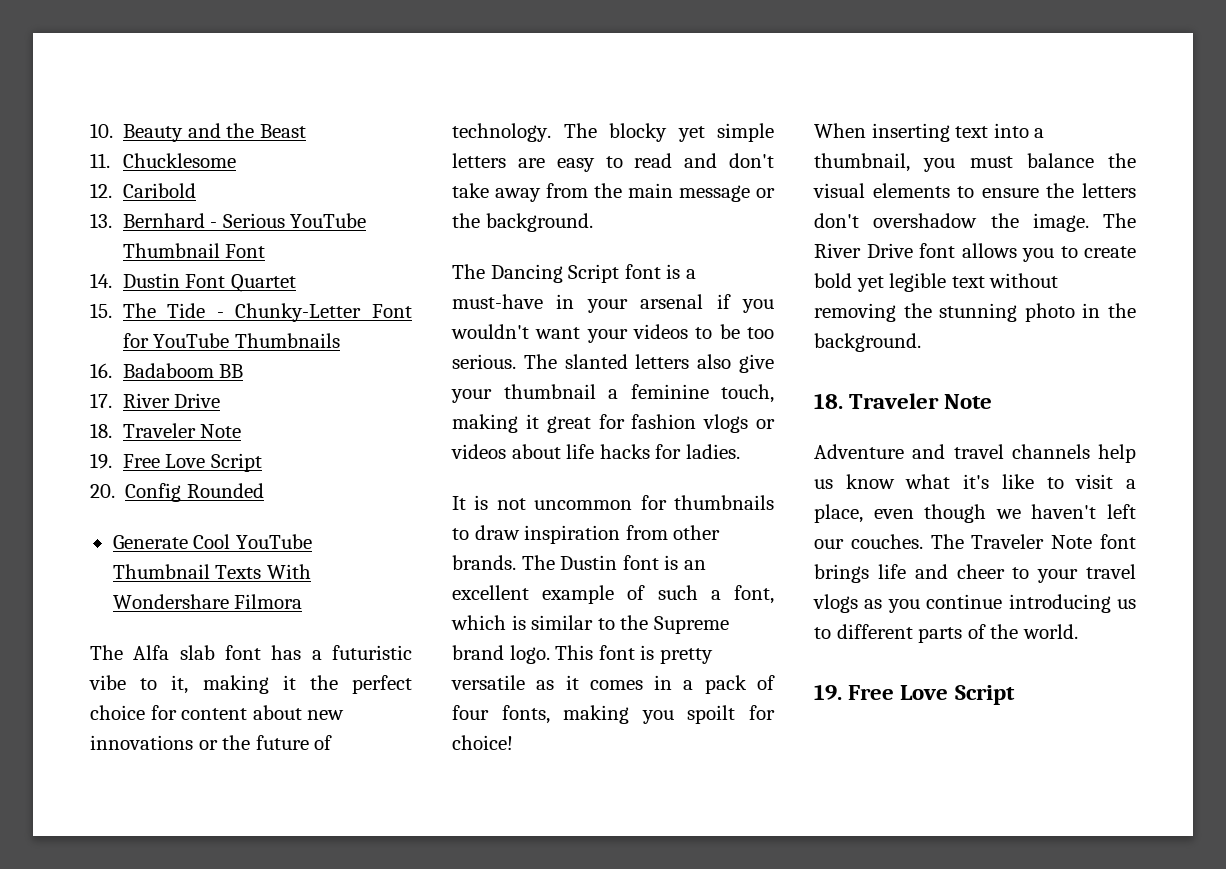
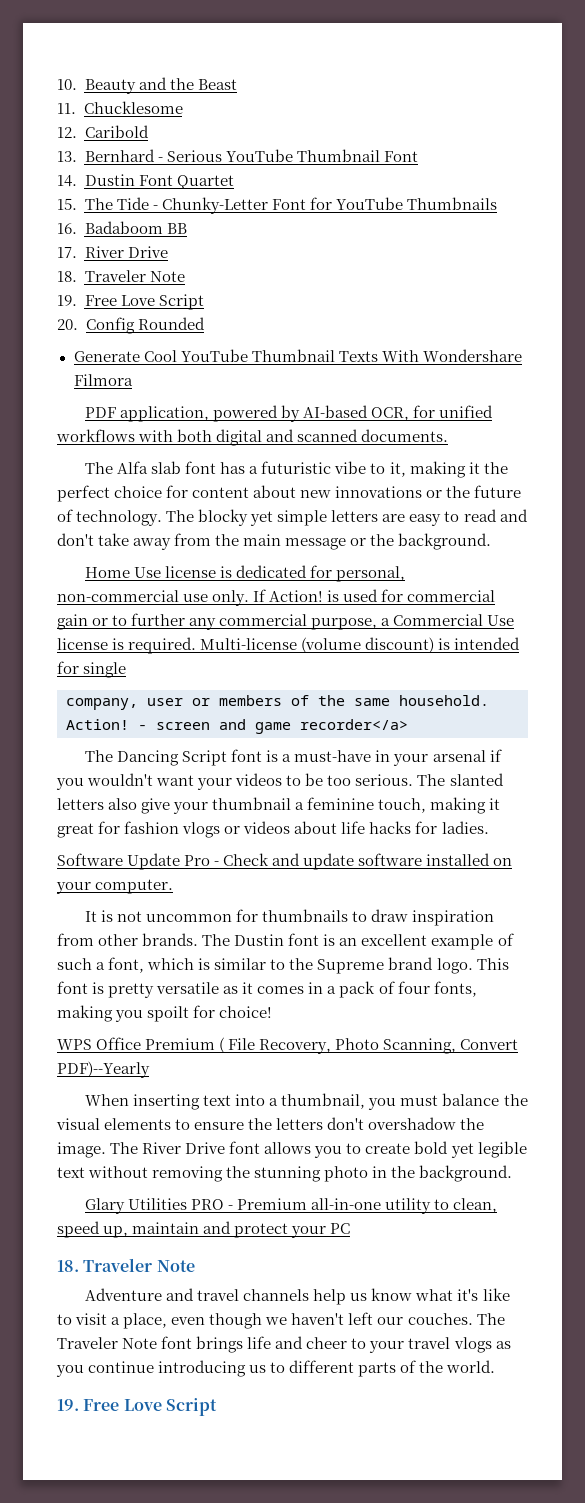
(303, 601) none -> [85,405,494,422] [56,429,449,446] // PDF application, powered by AI-based OCR, for unified workflows with both digital and scanned documents.
(593, 222) none -> [85,565,406,582] [57,589,496,606] [57,613,515,630] [57,637,521,654] [57,661,127,678] [66,695,489,710] [66,719,408,734] // Home Use license is dedicated for personal, non-commercial use only. If Action! is used for commercial gain or to further any commercial purpose, a Commercial Use license is required. Multi-license (volume discount) is intended for single // company, user or members of the same household. Action! - screen and game recorder</a>
(740, 451) none -> [57,853,513,870] [56,879,174,894] // Software Update Pro - Check and update software installed on your computer.
(513, 742) none -> [57,1037,519,1054] [57,1061,150,1078] // WPS Office Premium ( File Recovery, Photo Scanning, Convert PDF)--Yearly
(921, 342) none -> [85,1198,498,1214] [57,1221,351,1238] // Glary Utilities PRO - Premium all-in-one utility to clean, speed up, maintain and protect your PC

